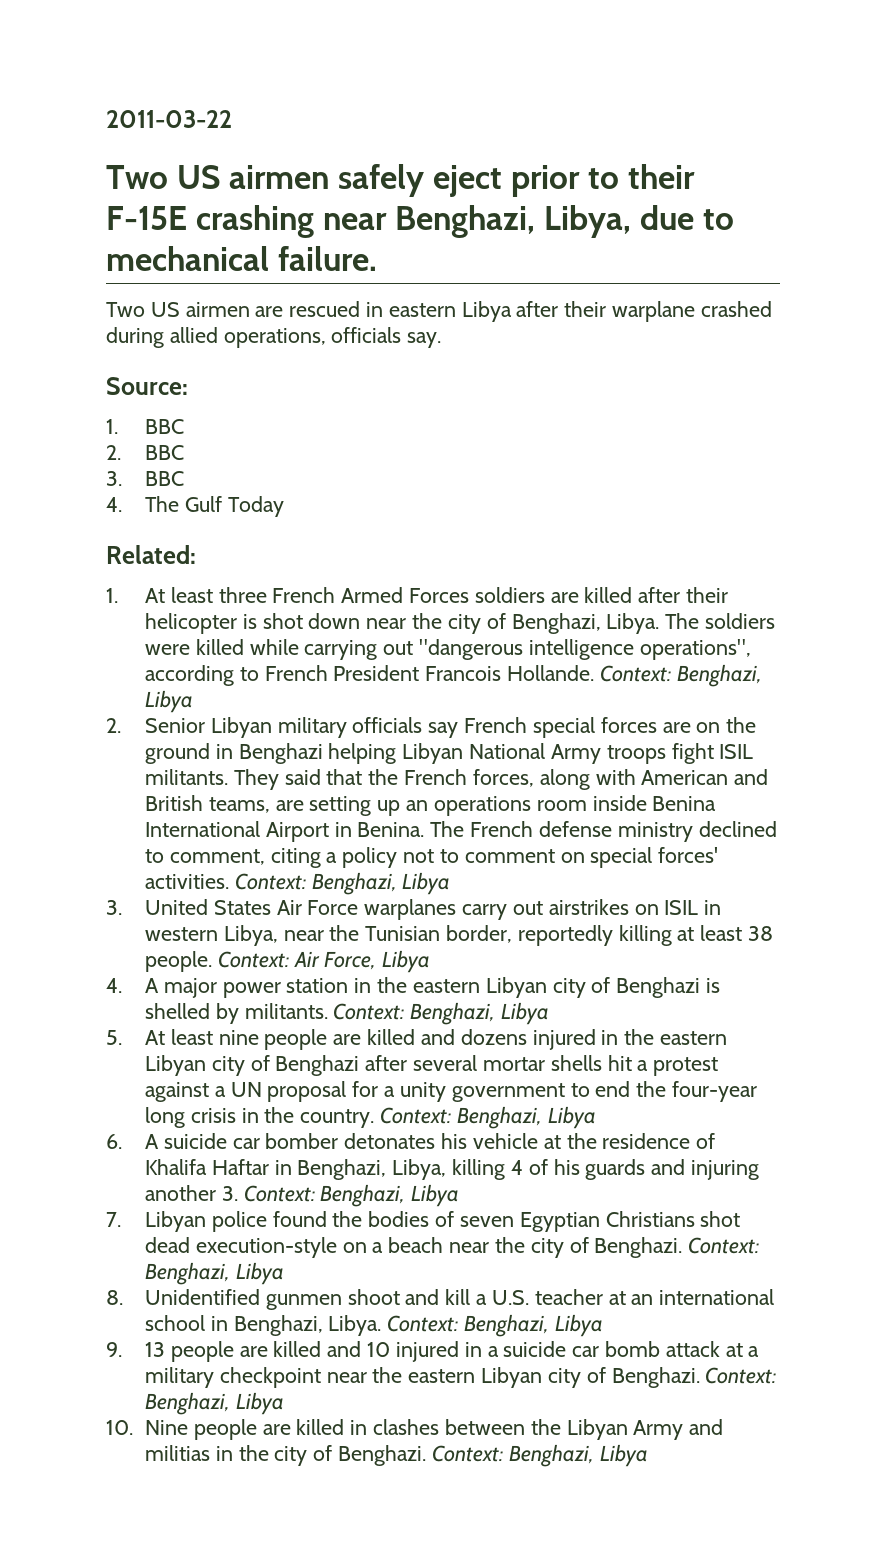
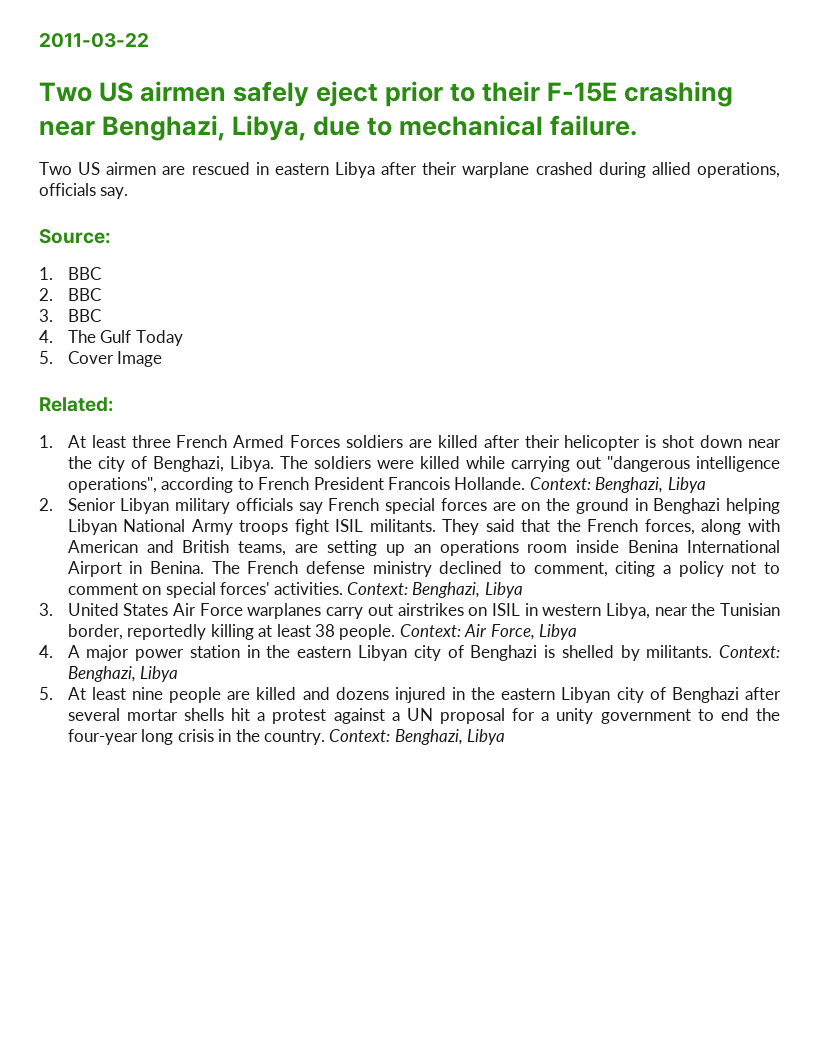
(284, 506) none -> [39,351,163,367] // 5. Cover Image
[106,1133,716,1149] [145,1159,759,1180] [145,1184,460,1207] [106,1211,741,1232] [145,1237,760,1258] [145,1262,284,1285] [106,1289,775,1310] [145,1314,603,1337] [106,1341,760,1362] [145,1367,777,1388] [145,1392,284,1415] [106,1419,724,1440] [145,1444,648,1467] // 6. A suicide car bomber detonates his vehicle at the residence of Khalifa Haftar in Benghazi, Libya, killing 4 of his guards and injuring another 3. Context: Benghazi, Libya // 7. Libyan police found the bodies of seven Egyptian Christians shot dead execution-style on a beach near the city of Benghazi. Context: Benghazi, Libya // 8. Unidentified gunmen shoot and kill a U.S. teacher at an international school in Benghazi, Libya. Context: Benghazi, Libya // 9. 13 people are killed and 10 injured in a suicide car bomb attack at a military checkpoint near the eastern Libyan city of Benghazi. Context: Benghazi, Libya // 10. Nine people are killed in clashes between the Libyan Army and militias in the city of Benghazi. Context: Benghazi, Libya -> (506, 737) none

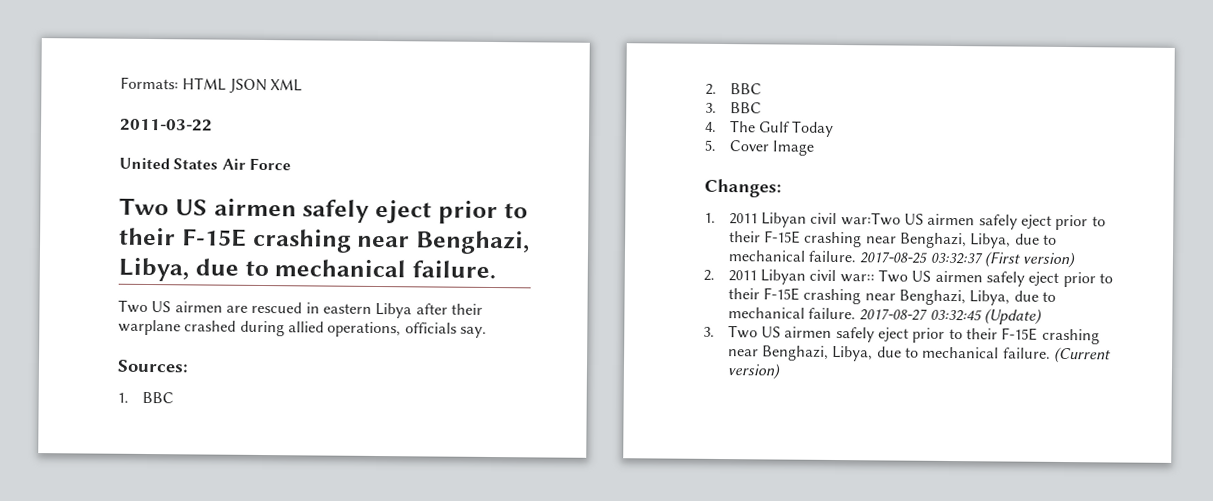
[39,33,149,48] 2011-03-22 -> [120,76,302,94] [120,118,213,132] [119,157,291,171] Formats: HTML JSON XML // 2011-03-22 // United States Air Force
[39,229,111,244] Source: -> [117,359,189,373] Sources:
[39,397,114,412] [39,435,782,451] [67,456,781,472] [67,477,706,493] [39,498,780,514] [67,519,781,535] [67,540,781,556] [67,561,781,577] [67,582,523,598] [39,603,781,619] [67,624,578,640] [39,645,780,661] [67,666,179,682] [39,687,781,703] [67,708,780,724] [67,729,506,745] Related: // 1. At least three French Armed Forces soldiers are killed after their helicopter is shot down near the city of Benghazi, Libya. The soldiers were killed while carrying out "dangerous intelligence operations", according to French President Francois Hollande. Context: Benghazi, Libya // 2. Senior Libyan military officials say French special forces are on the ground in Benghazi helping Libyan National Army troops fight ISIL militants. They said that the French forces, along with American and British teams, are setting up an operations room inside Benina International Airport in Benina. The French defense ministry declined to comment, citing a policy not to comment on special forces' activities. Context: Benghazi, Libya // 3. United States Air Force warplanes carry out airstrikes on ISIL in western Libya, near the Tunisian border, reportedly killing at least 38 people. Context: Air Force, Libya // 4. A major power station in the eastern Libyan city of Benghazi is shelled by militants. Context: Benghazi, Libya // 5. At least nine people are killed and dozens injured in the eastern Libyan city of Benghazi after several mortar shells hit a protest against a UN proposal for a unity government to end the four-year long crisis in the country. Context: Benghazi, Libya -> [704,178,782,198] [704,212,1106,231] [728,230,1057,249] [727,250,1077,269] [703,269,1113,288] [727,287,1056,306] [727,307,1042,325] [703,325,1100,345] [727,345,1111,364] [726,363,781,380] Changes: // 1. 2011 Libyan civil war:Two US airmen safely eject prior to their F-15E crashing near Benghazi, Libya, due to mechanical failure. 2017-08-25 03:32:37 (First version) // 2. 2011 Libyan civil war:: Two US airmen safely eject prior to their F-15E crashing near Benghazi, Libya, due to mechanical failure. 2017-08-27 03:32:45 (Update) // 3. Two US airmen safely eject prior to their F-15E crashing near Benghazi, Libya, due to mechanical failure. (Current version)

